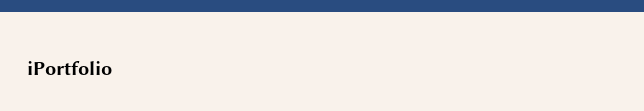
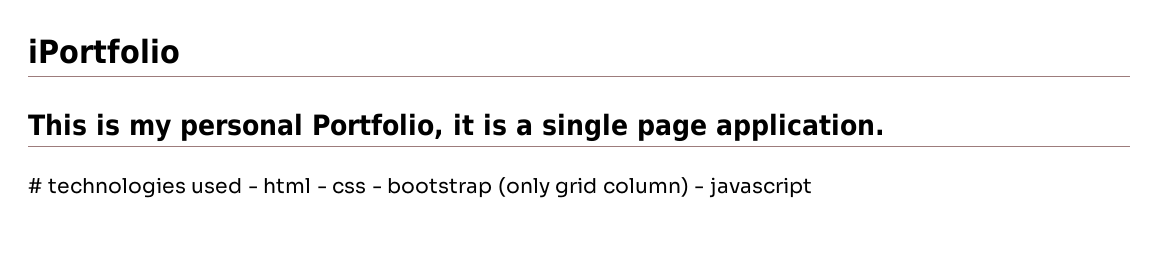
(112, 68) none -> [28,113,885,142] [28,177,812,198] // This is my personal Portfolio, it is a single page application. // # technologies used - html - css - bootstrap (only grid column) - javascript

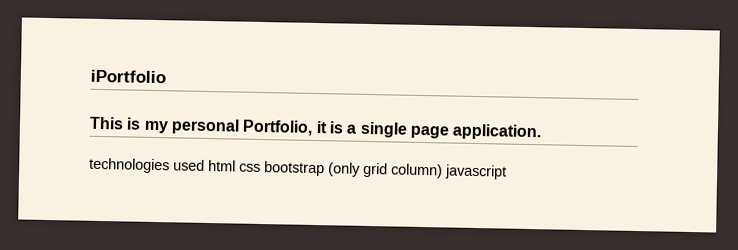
[28,178,42,193] # -> (543, 132) none
[247,178,382,194] - html - css - -> [208,160,261,172] html css
[694,186,705,193] - -> (443, 171) none

